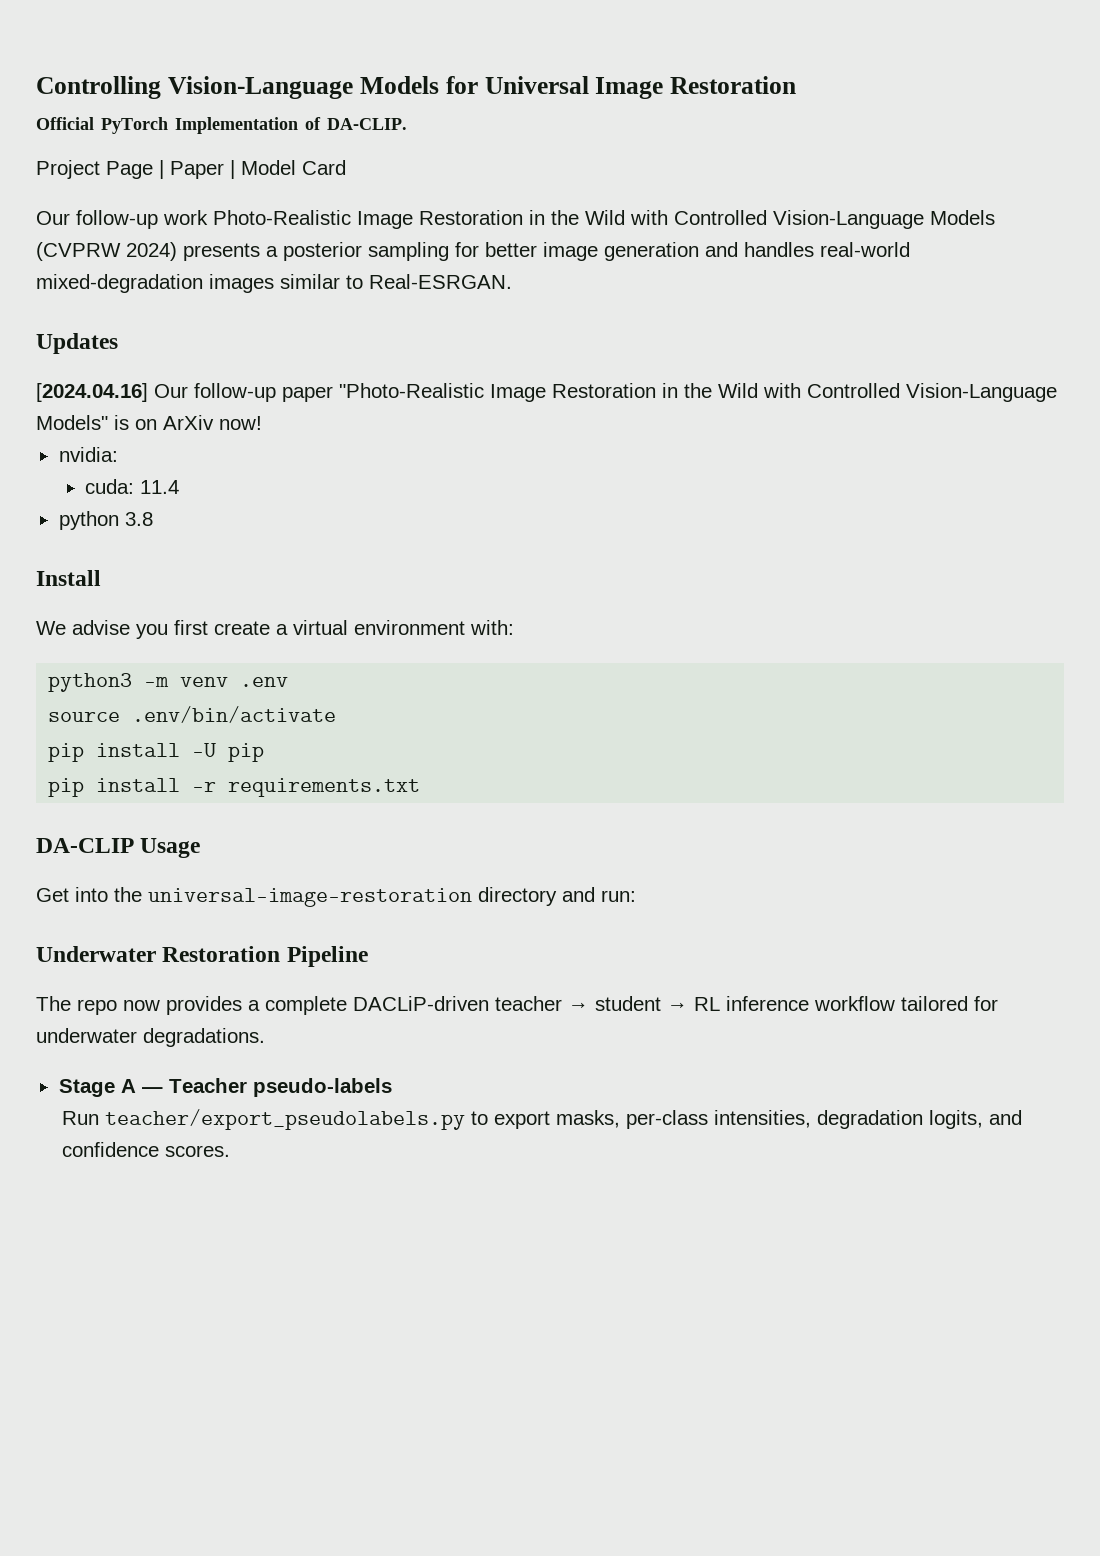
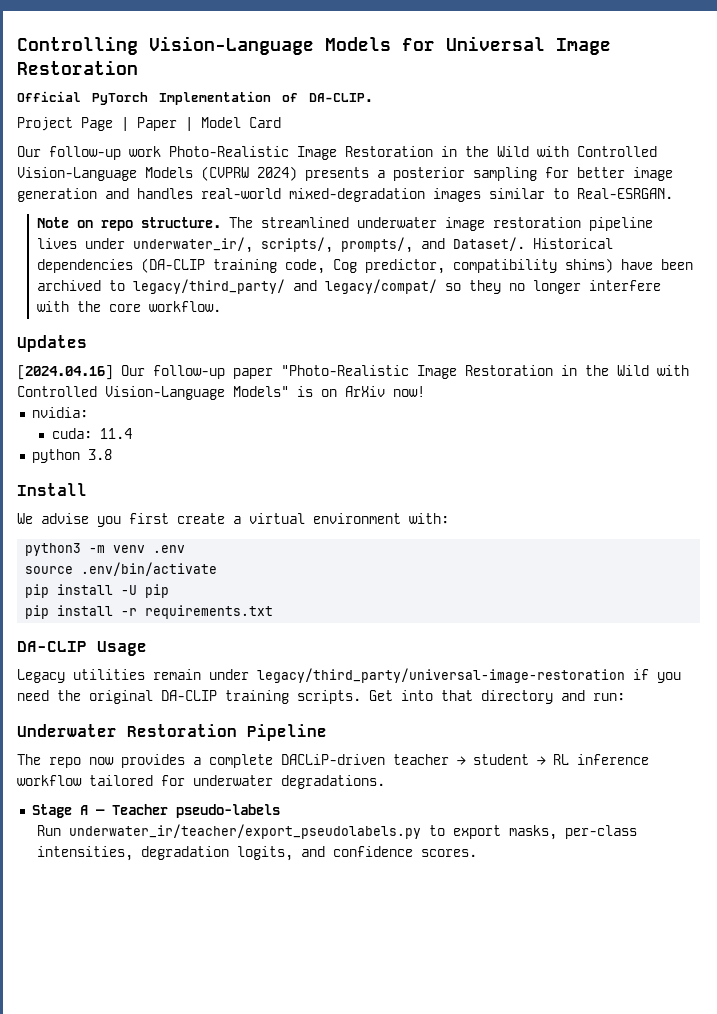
(512, 281) none -> [36,217,653,231] [36,237,613,253] [36,258,693,274] [36,279,661,294] [36,301,221,312] // Note on repo structure. The streamlined underwater image restoration pipeline lives under underwater_ir/, scripts/, prompts/, and Dataset/. Historical dependencies (DA-CLIP training code, Cog predictor, compatibility shims) have been archived to legacy/third_party/ and legacy/compat/ so they no longer interfere with the core workflow.
[36,887,472,907] Get into the universal-image-restoration -> [17,668,681,683] [17,690,473,704] Legacy utilities remain under legacy/third_party/universal-image-restoration if you need the original DA-CLIP training scripts. Get into that
[105,1109,466,1130] teacher/export_pseudolabels.py -> [68,824,421,839] underwater_ir/teacher/export_pseudolabels.py

